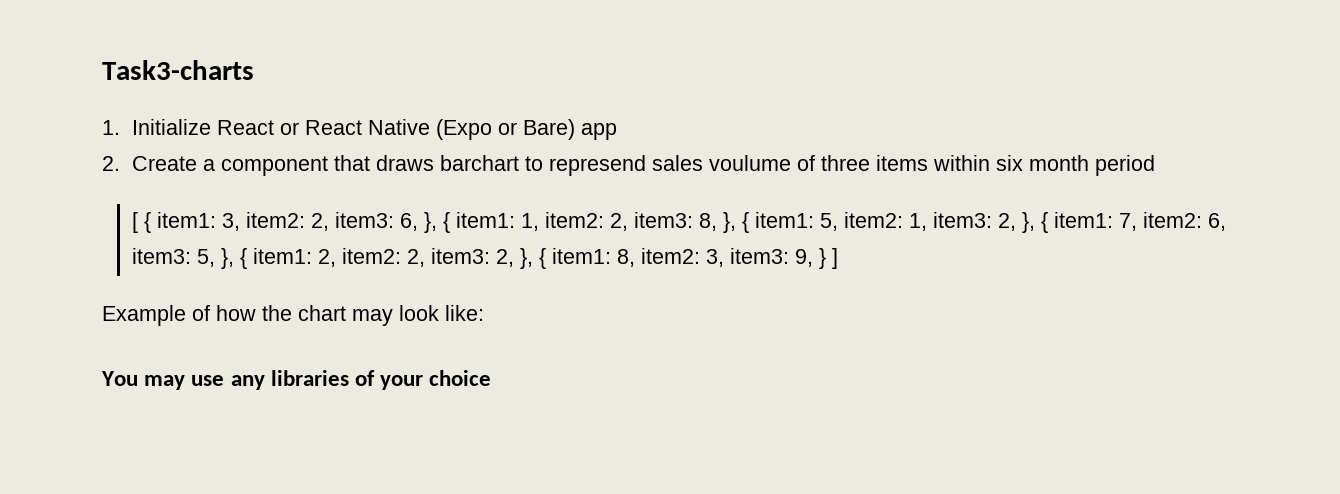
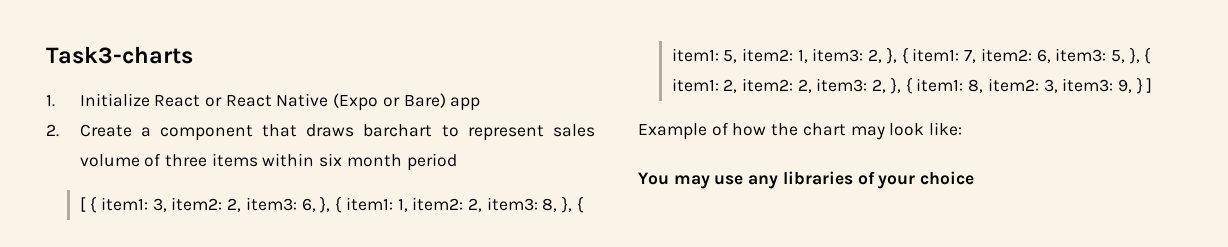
[548,155,791,176] represend sales voulume -> [467,124,595,141] [79,154,140,167] represent sales volume

